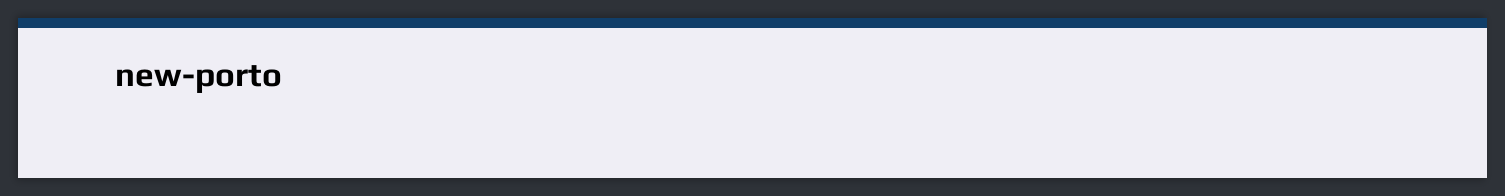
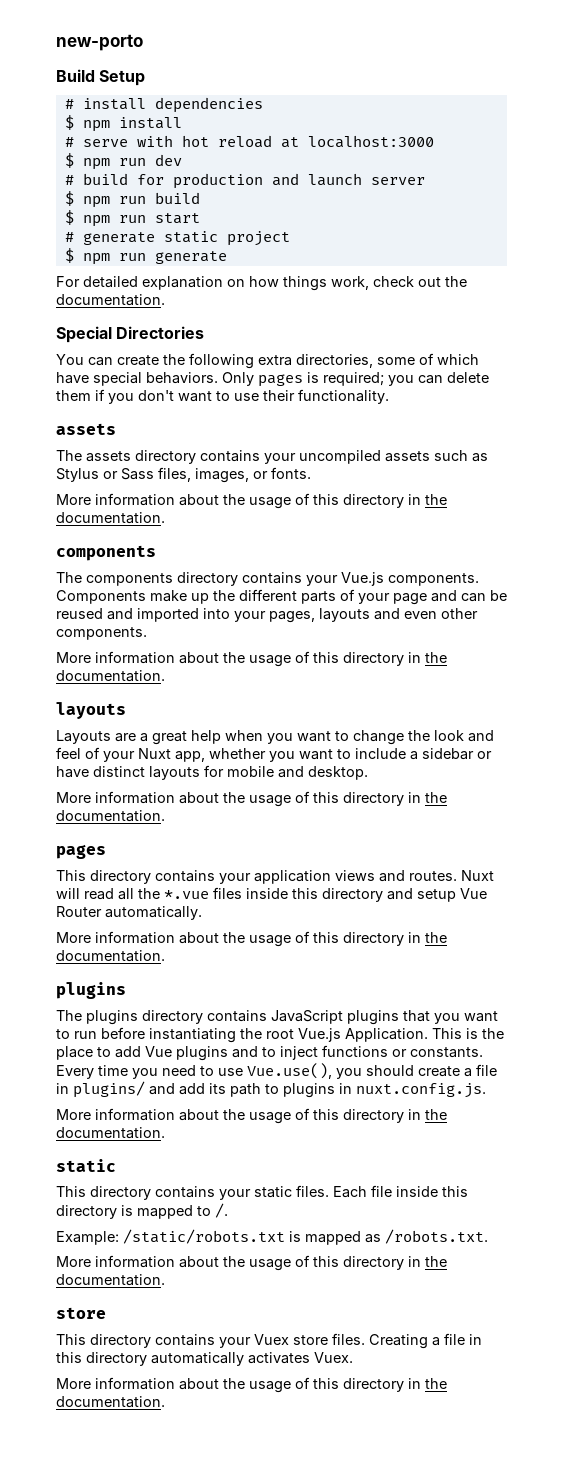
(282, 79) none -> [56,69,146,86] [64,97,263,113] [64,115,182,132] [64,135,434,148] [64,153,182,170] [64,173,425,189] [64,191,200,208] [64,210,200,227] [64,231,290,246] [64,248,227,265] [56,276,467,291] [56,294,165,306] [56,326,205,343] [56,353,479,369] [56,372,489,387] [56,389,389,404] [56,423,116,435] [56,450,488,464] [56,467,311,483] [56,493,447,509] [56,512,165,524] [56,545,156,561] [56,572,479,586] [56,589,507,605] [56,608,478,623] [56,627,147,640] [56,651,447,667] [56,670,165,682] [56,702,126,719] [56,730,494,745] [56,747,492,762] [56,765,368,780] [56,791,447,807] [56,810,165,822] [56,844,106,859] [56,870,494,884] [56,887,487,902] [56,906,202,920] [56,931,447,947] [56,950,165,962] [56,982,126,999] [56,1010,498,1025] [56,1027,504,1043] [56,1045,483,1061] [56,1063,497,1079] [56,1081,486,1098] [56,1108,447,1124] [56,1127,165,1139] [56,1159,116,1172] [56,1185,468,1200] [56,1203,228,1219] [56,1229,488,1245] [56,1255,447,1271] [56,1274,165,1286] [56,1307,106,1319] [56,1333,482,1349] [56,1352,353,1366] [56,1377,447,1393] [56,1396,165,1408] // Build Setup // # install dependencies // $ npm install // # serve with hot reload at localhost:3000 // $ npm run dev // # build for production and launch server // $ npm run build // $ npm run start // # generate static project // $ npm run generate // For detailed explanation on how things work, check out the documentation. // Special Directories // You can create the following extra directories, some of which have special behaviors. Only pages is required; you can delete them if you don't want to use their functionality. // assets // The assets directory contains your uncompiled assets such as Stylus or Sass files, images, or fonts. // More information about the usage of this directory in the documentation. // components // The components directory contains your Vue.js components. Components make up the different parts of your page and can be reused and imported into your pages, layouts and even other components. // More information about the usage of this directory in the documentation. // layouts // Layouts are a great help when you want to change the look and feel of your Nuxt app, whether you want to include a sidebar or have distinct layouts for mobile and desktop. // More information about the usage of this directory in the documentation. // pages // This directory contains your application views and routes. Nuxt will read all the *.vue files inside this directory and setup Vue Router automatically. // More information about the usage of this directory in the documentation. // plugins // The plugins directory contains JavaScript plugins that you want to run before instantiating the root Vue.js Application. This is the place to add Vue plugins and to inject functions or constants. Every time you need to use Vue.use(), you should create a file in plugins/ and add its path to plugins in nuxt.config.js. // More information about the usage of this directory in the documentation. // static // This directory contains your static files. Each file inside this directory is mapped to /. // Example: /static/robots.txt is mapped as /robots.txt. // More information about the usage of this directory in the documentation. // store // This directory contains your Vuex store files. Creating a file in this directory automatically activates Vuex. // More information about the usage of this directory in the documentation.

